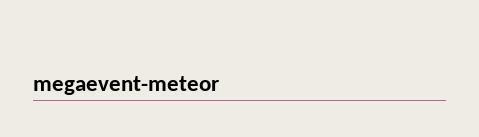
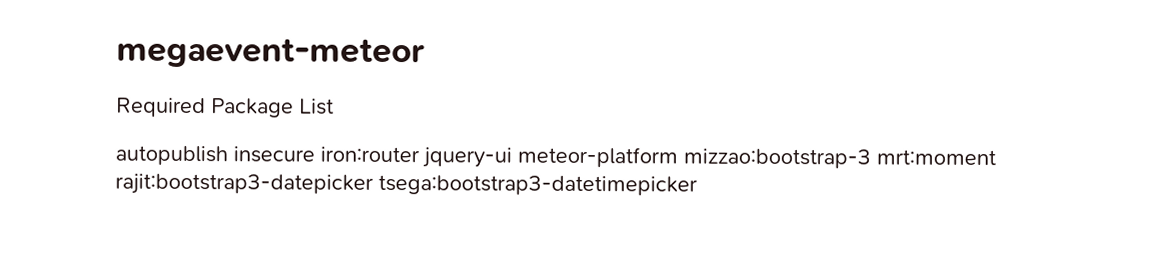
(219, 85) none -> [116,97,334,118] [115,145,996,169] [115,173,698,196] // Required Package List // autopublish insecure iron:router jquery-ui meteor-platform mizzao:bootstrap-3 mrt:moment rajit:bootstrap3-datepicker tsega:bootstrap3-datetimepicker

